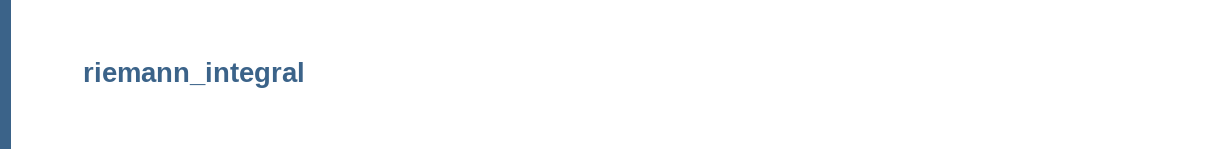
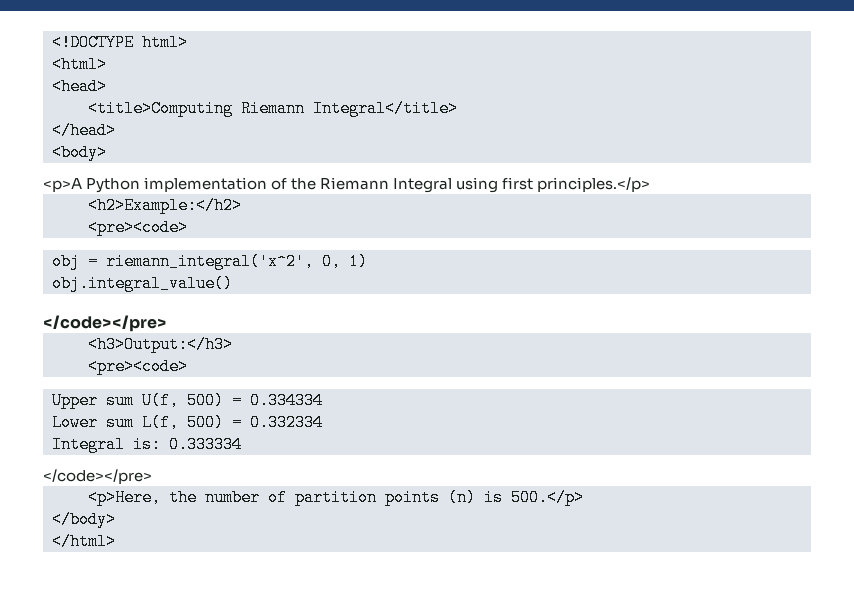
[83,62,305,88] riemann_integral -> [52,34,188,51] [52,56,107,73] [52,78,107,95] [88,100,458,117] [52,122,116,139] [52,144,107,161] [43,177,651,193] [88,197,242,214] [88,219,188,236] [52,253,368,270] [52,275,233,292] [43,315,167,332] [88,336,233,353] [88,358,188,375] [52,392,323,409] [52,414,323,431] [52,436,242,453] [43,469,152,484] [88,489,584,506] [52,511,116,528] [52,533,116,550] <!DOCTYPE html> // <html> // <head> // <title>Computing Riemann Integral</title> // </head> // <body> // <p>A Python implementation of the Riemann Integral using first principles.</p> // <h2>Example:</h2> // <pre><code> // obj = riemann_integral('x^2', 0, 1) // obj.integral_value() // </code></pre> // <h3>Output:</h3> // <pre><code> // Upper sum U(f, 500) = 0.334334 // Lower sum L(f, 500) = 0.332334 // Integral is: 0.333334 // </code></pre> // <p>Here, the number of partition points (n) is 500.</p> // </body> // </html>

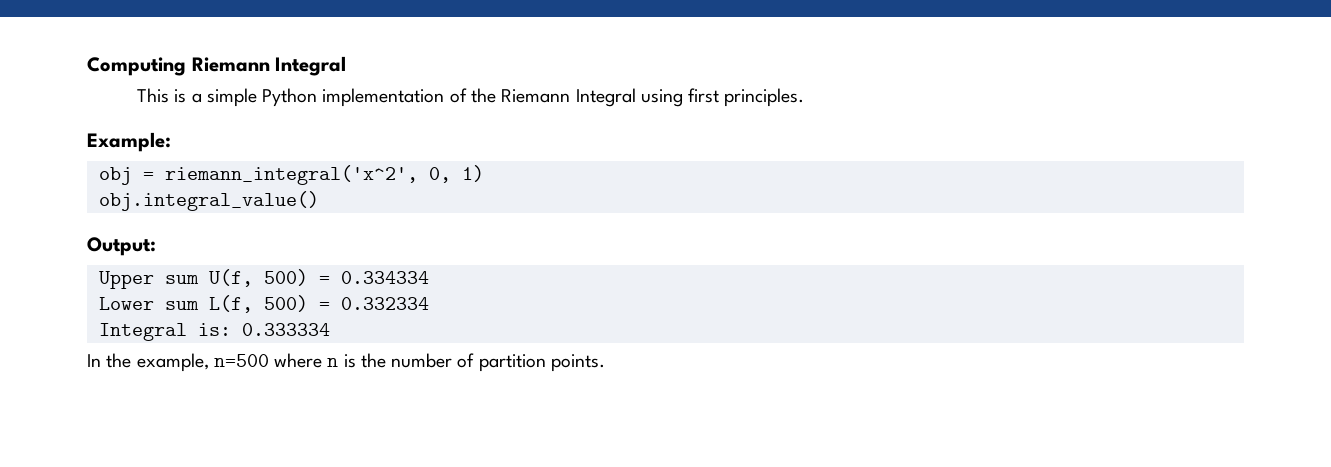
[52,34,188,51] [52,56,107,73] [52,78,107,95] [88,100,458,117] [52,122,116,139] [52,144,107,161] [43,178,82,192] <!DOCTYPE html> // <html> // <head> // <title>Computing Riemann Integral</title> // </head> // <body> // <p>A -> [87,56,347,76] [137,88,257,107] Computing Riemann Integral // This is a simple
[537,177,651,192] [88,197,242,214] [88,219,188,236] principles.</p> // <h2>Example:</h2> // <pre><code> -> [724,88,805,107] [87,132,171,152] principles. // Example:
[43,315,167,332] [88,336,233,353] [88,358,188,375] </code></pre> // <h3>Output:</h3> // <pre><code> -> [87,237,156,256] Output:
[43,469,152,484] [88,489,584,506] [52,511,116,528] [52,533,116,550] </code></pre> // <p>Here, the number of partition points (n) is 500.</p> // </body> // </html> -> [87,353,605,372] In the example, n=500 where n is the number of partition points.

